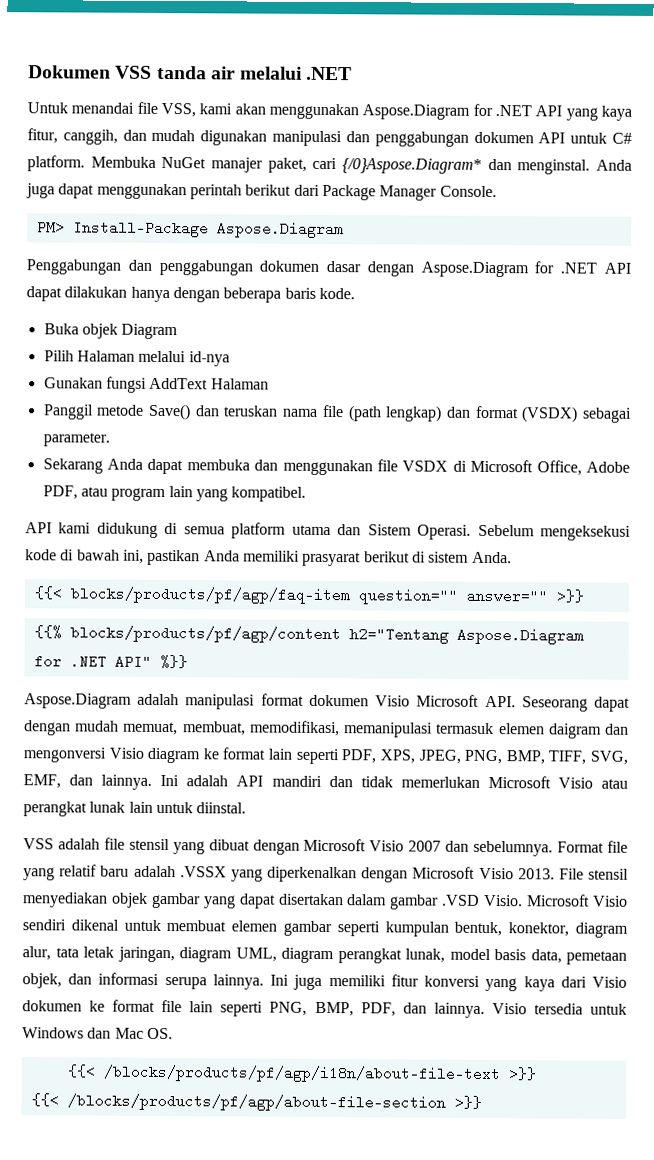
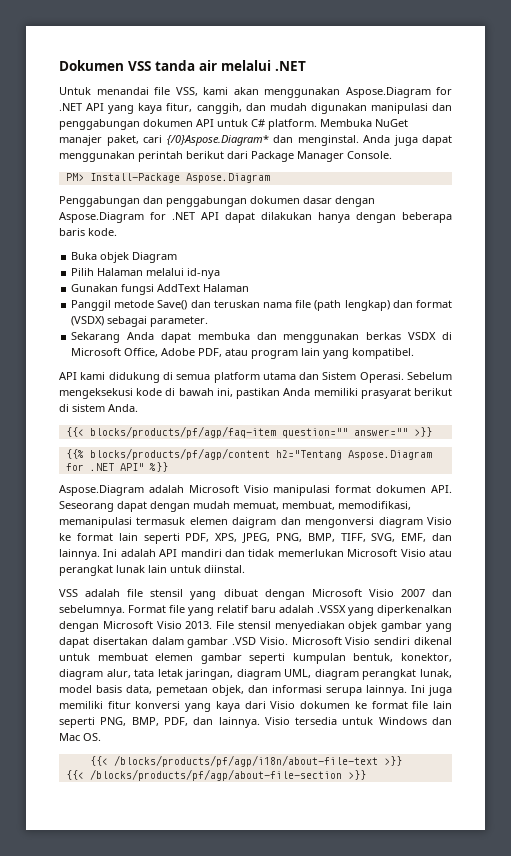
[377,459,398,472] file -> [366,332,402,340] berkas
(180, 699) none -> [188,485,269,493] Microsoft Visio
[375,694,480,707] Visio Microsoft -> (427, 489) none
[108,747,201,764] Visio diagram -> [378,517,452,528] diagram Visio

